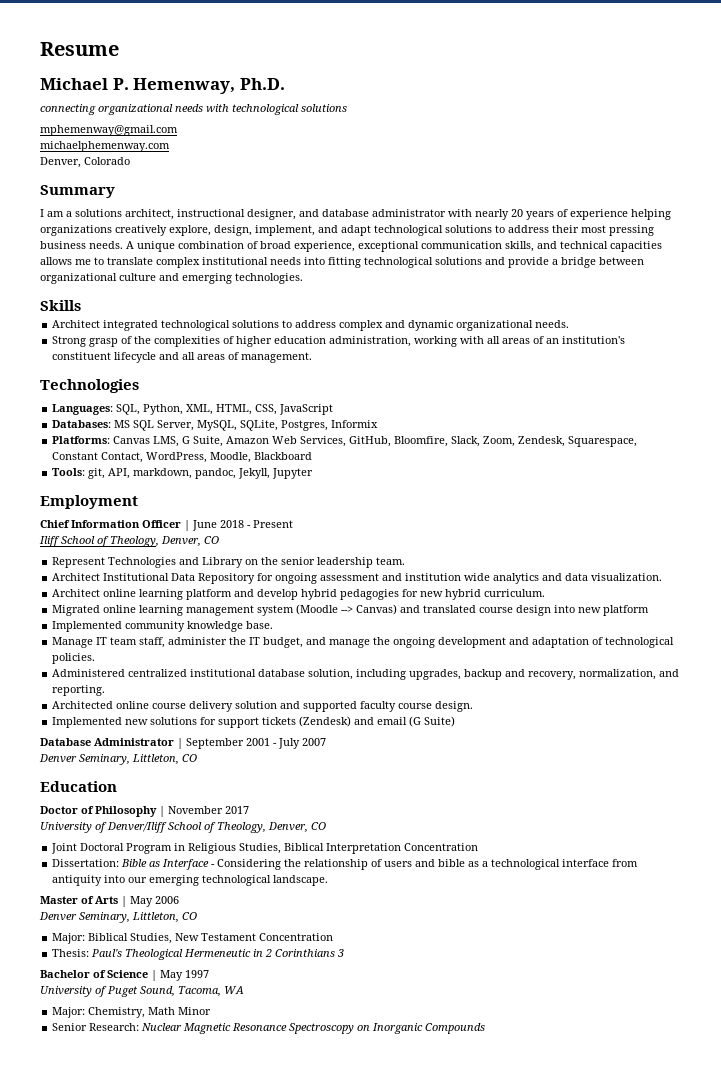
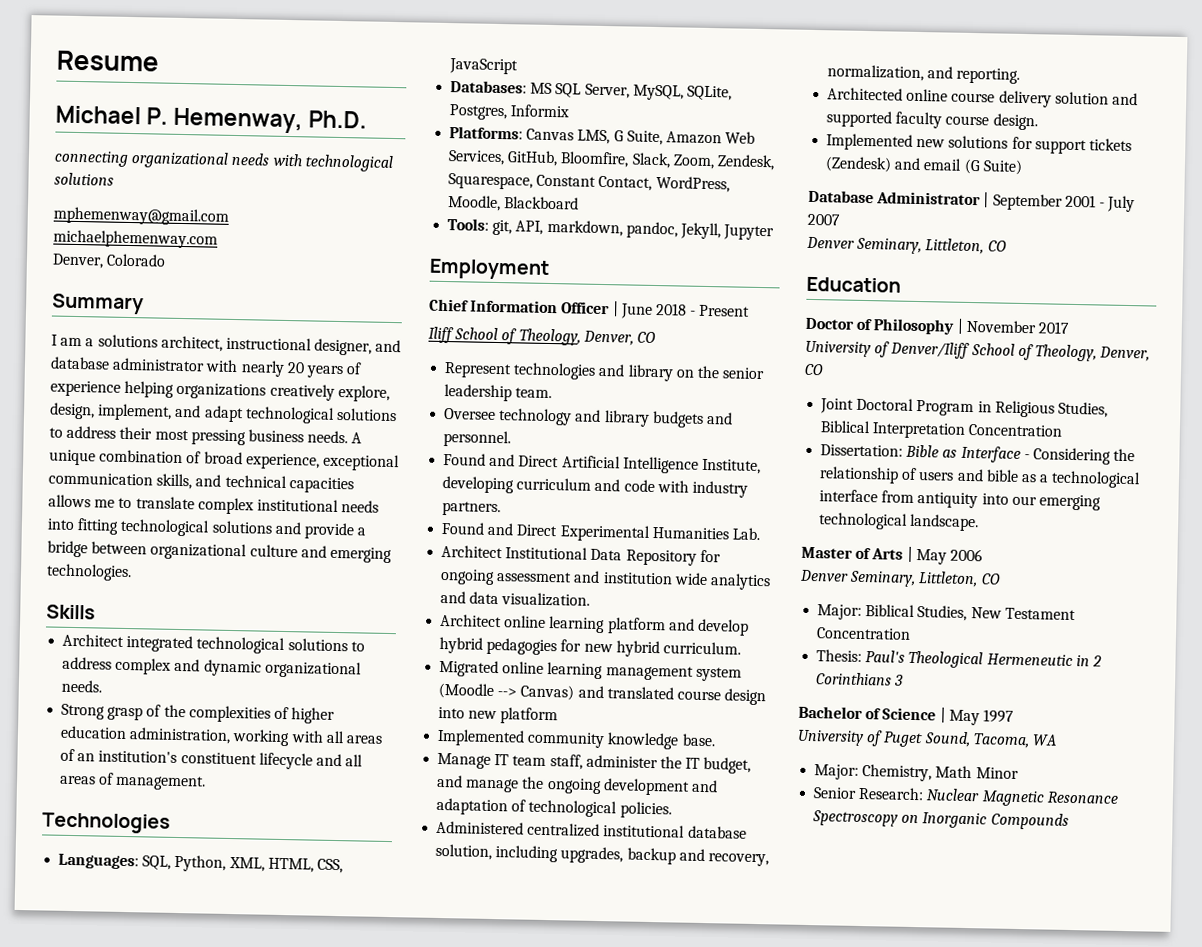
[108,557,244,568] Technologies and Library -> [513,362,674,382] technologies and library
(406, 561) none -> [444,408,733,428] [443,430,512,448] [443,452,761,475] [442,475,748,498] [442,500,502,517] [441,521,760,542] // Oversee technology and library budgets and personnel. // Found and Direct Artificial Intelligence Institute, developing curriculum and code with industry partners. // Found and Direct Experimental Humanities Lab.

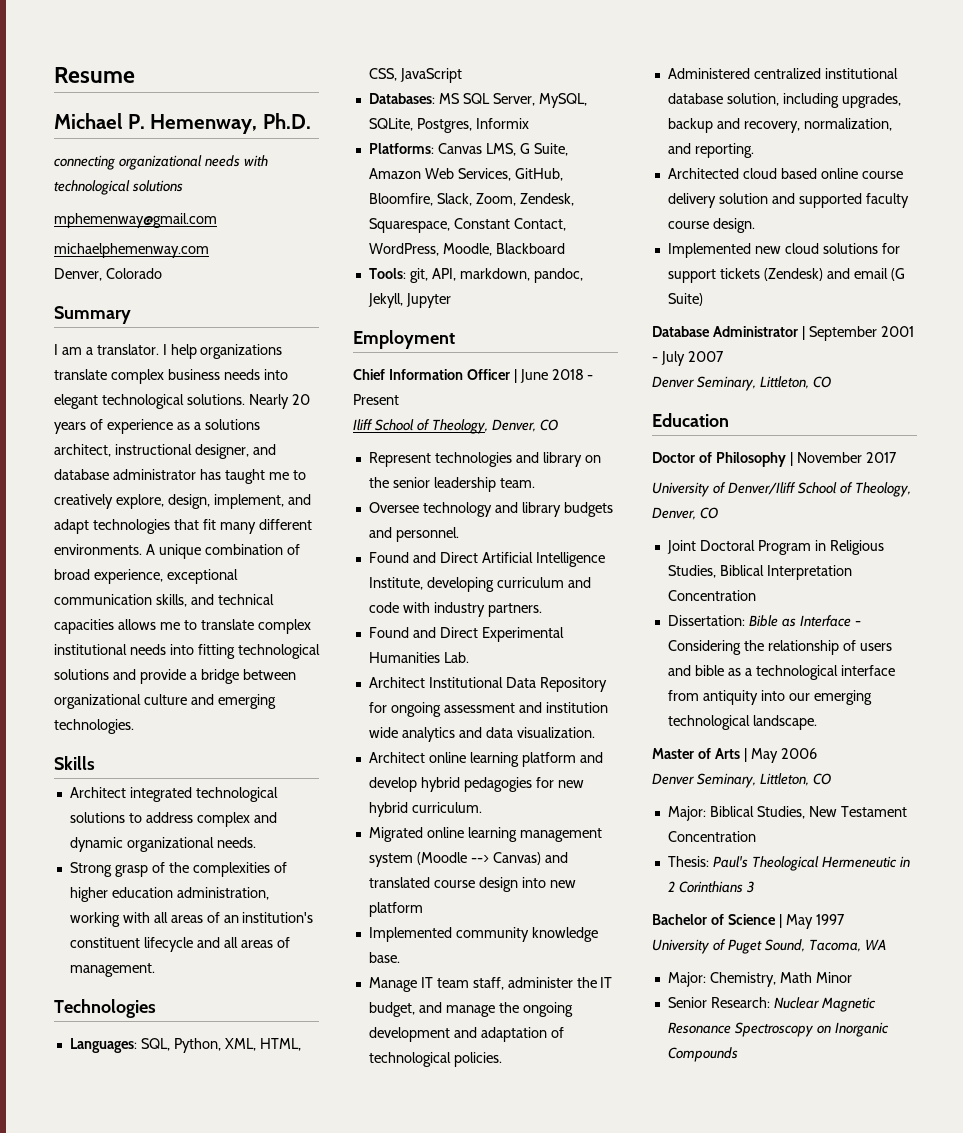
(95, 342) none -> [96,344,283,359] [54,369,288,384] [54,394,310,409] [54,419,201,434] translator. I help organizations translate complex business needs into elegant technological solutions. Nearly 20 years of experience as a
[205,359,363,379] [50,380,267,400] with nearly 20 years of experience helping organizations -> [199,469,306,484] has taught me to
[244,406,397,424] [49,425,349,446] technological solutions to address their most pressing business needs. -> [92,519,312,534] [54,544,142,555] technologies that fit many different environments.
(904, 94) none -> [742,168,817,179] cloud based
(946, 143) none -> [784,243,819,254] cloud

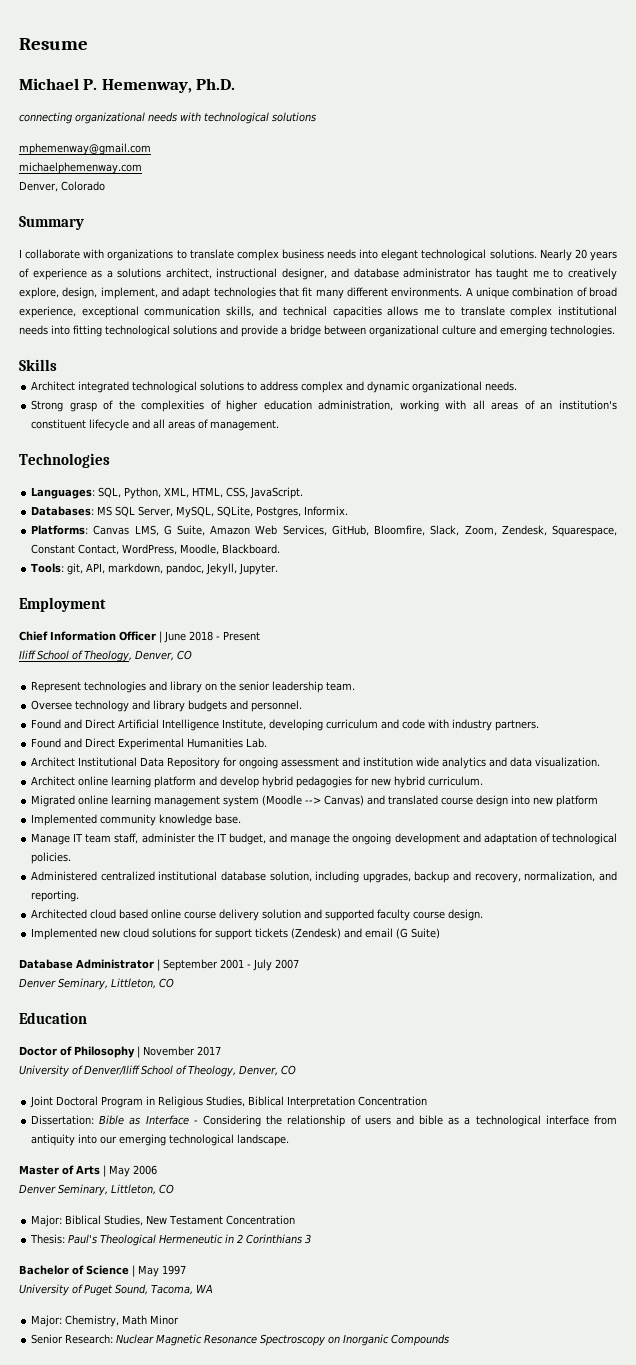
[61,344,283,359] am a translator. I help organizations -> [25,249,187,261] collaborate with organizations to
[399,68,462,83] JavaScript -> [250,487,304,499] JavaScript.
[475,118,529,129] Informix -> [304,506,349,516] Informix.
[495,243,565,254] Blackboard -> [222,544,281,554] Blackboard.
[405,293,451,308] Jupyter -> [239,563,279,575] Jupyter.

